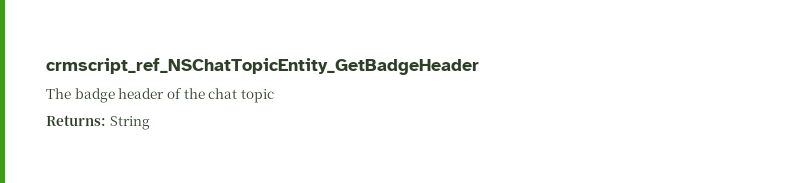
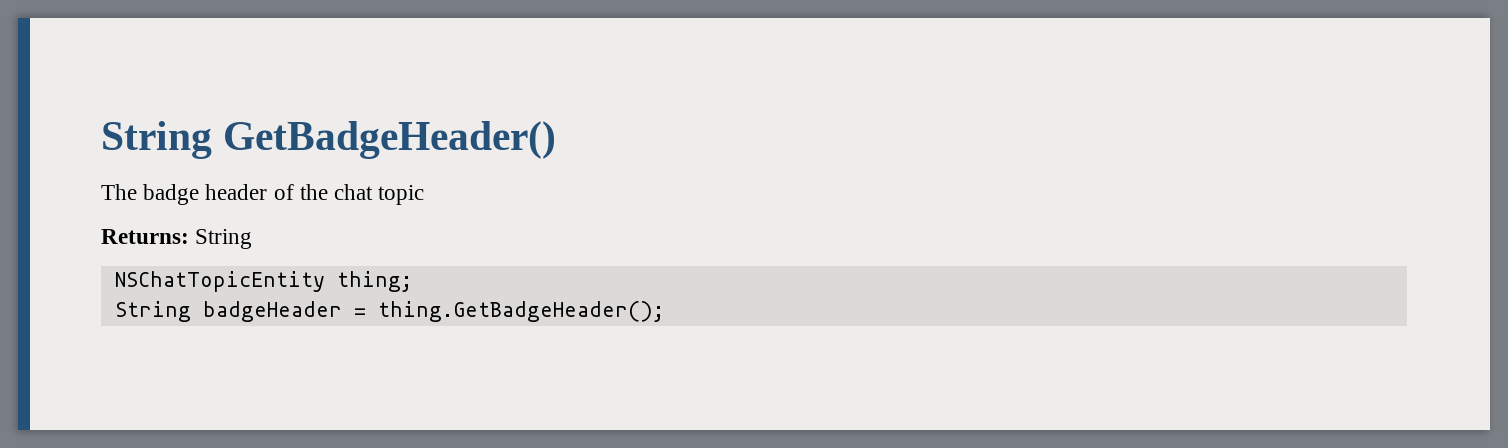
[46,58,479,75] crmscript_ref_NSChatTopicEntity_GetBadgeHeader -> [101,121,557,159] String GetBadgeHeader()
(150, 123) none -> [114,271,412,292] [114,301,664,322] // NSChatTopicEntity thing; // String badgeHeader = thing.GetBadgeHeader();

